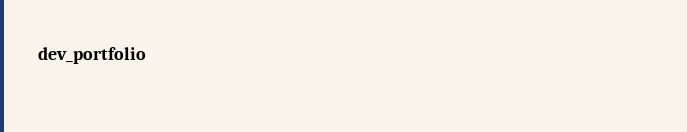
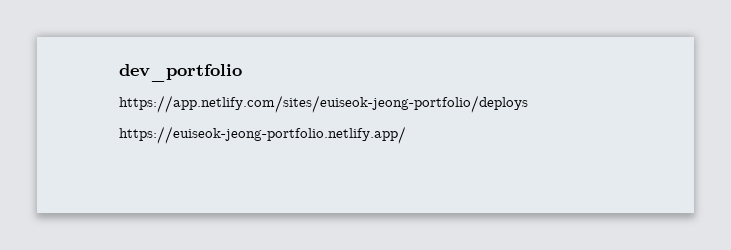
(146, 55) none -> [119,95,528,113] [119,126,406,144] // https://app.netlify.com/sites/euiseok-jeong-portfolio/deploys // https://euiseok-jeong-portfolio.netlify.app/

